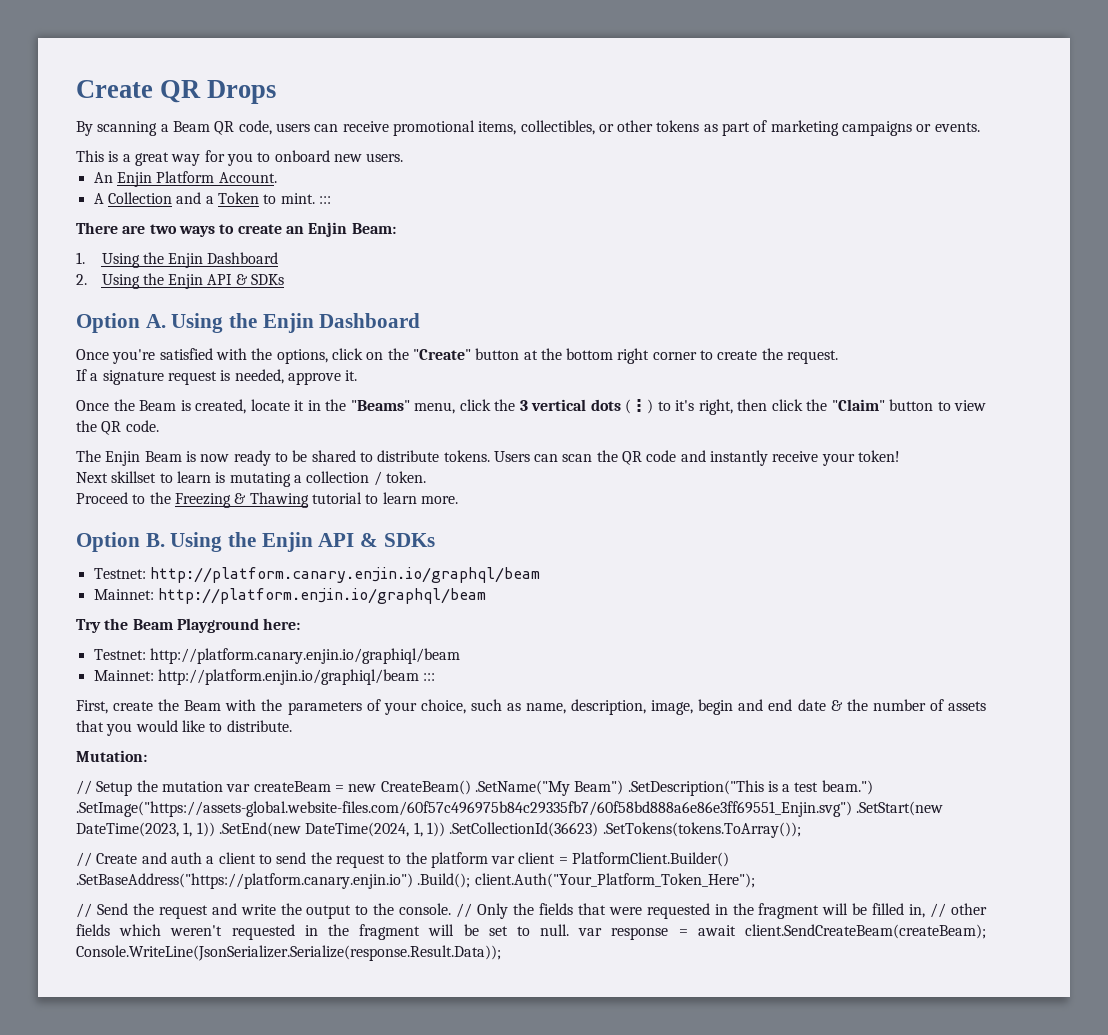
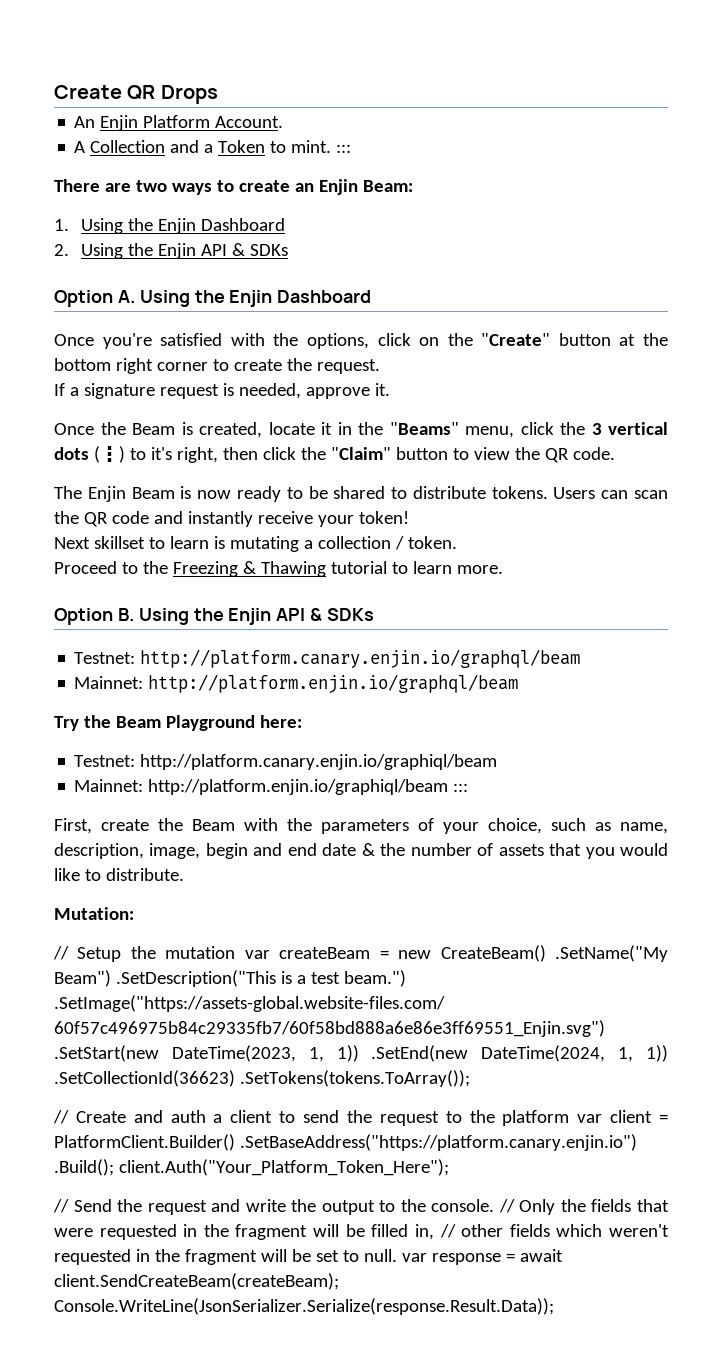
[76,120,980,136] [76,150,404,166] // By scanning a Beam QR code, users can receive promotional items, collectibles, or other tokens as part of marketing campaigns or events. // This is a great way for you to onboard new users. -> (218, 94) none

